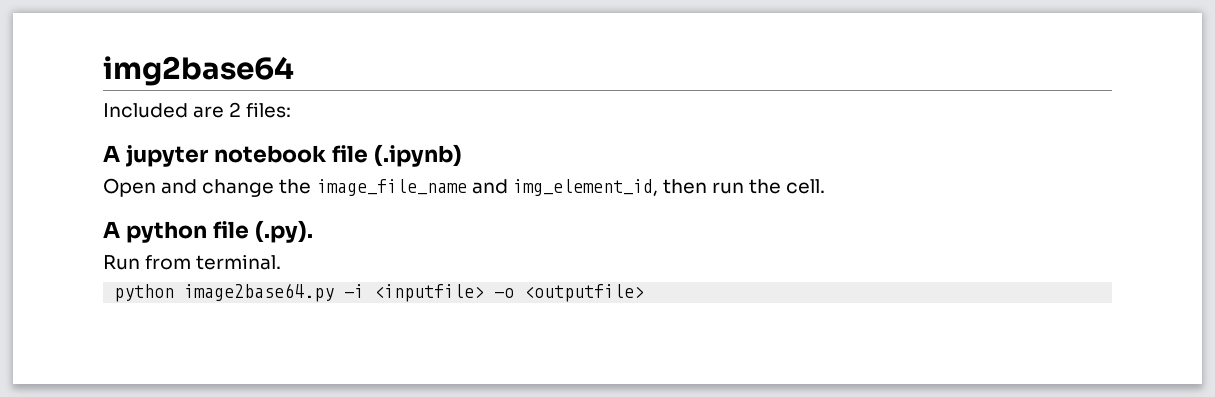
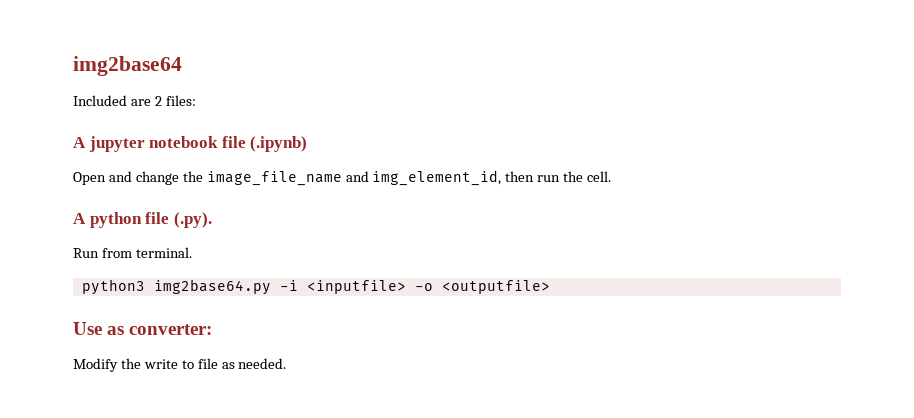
[114,283,335,302] python image2base64.py -> [81,279,271,295] python3 img2base64.py
(645, 293) none -> [73,322,213,335] [73,358,287,372] // Use as converter: // Modify the write to file as needed.

